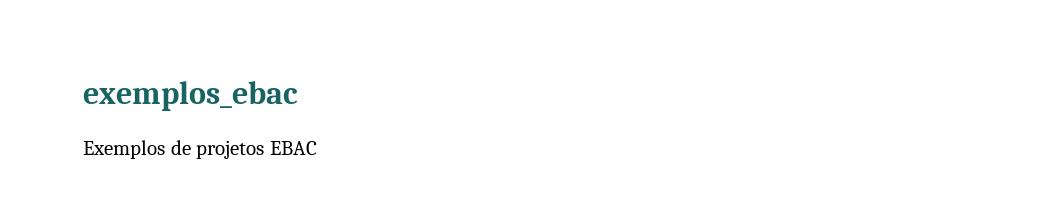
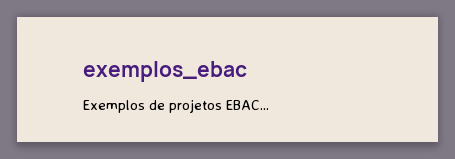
[269,141,317,155] EBAC -> [226,100,269,110] EBAC...

